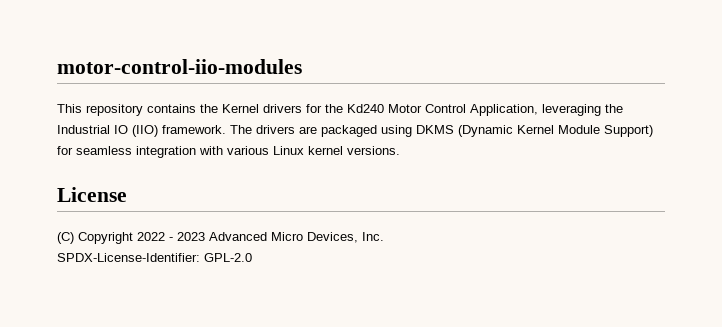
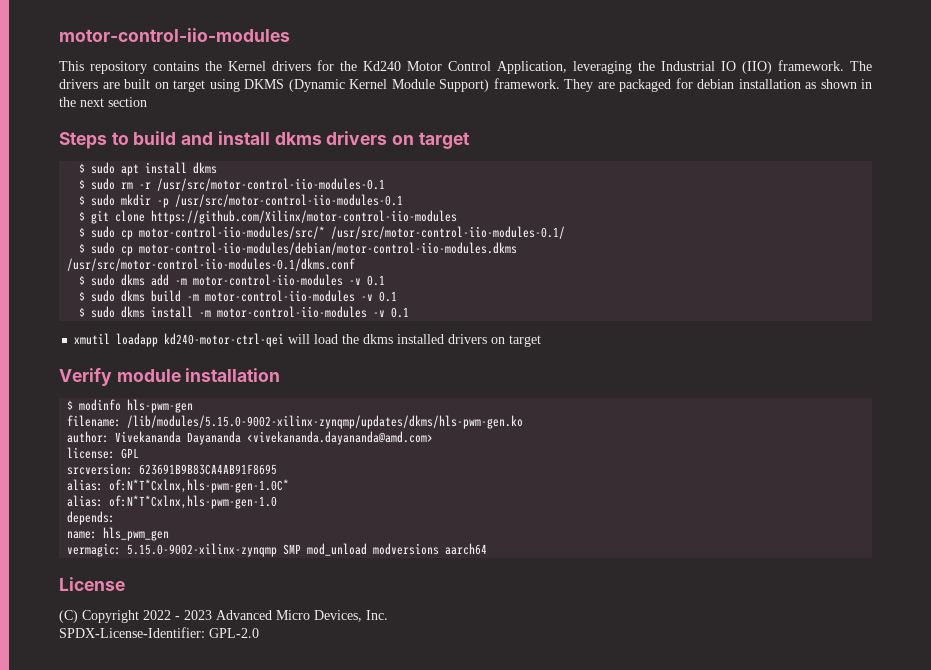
[321,125,377,137] packaged -> [124,79,205,92] built on target
[57,146,400,158] for seamless integration with various Linux kernel versions. -> [493,78,872,92] [59,97,147,107] [59,131,470,149] [79,162,218,176] [79,178,386,191] [79,194,404,208] [79,210,458,224] [79,226,566,240] [79,242,518,256] [67,258,356,271] [79,274,386,286] [79,290,398,302] [79,306,410,318] [74,333,542,347] [59,368,281,386] [67,399,194,413] [67,415,524,429] [67,431,434,445] [67,447,140,459] [67,463,278,475] [67,479,290,493] [67,495,278,509] [67,511,116,525] [67,527,170,541] [67,543,488,557] framework. They are packaged for debian installation as shown in the next section // Steps to build and install dkms drivers on target // $ sudo apt install dkms // $ sudo rm -r /usr/src/motor-control-iio-modules-0.1 // $ sudo mkdir -p /usr/src/motor-control-iio-modules-0.1 // $ git clone https://github.com/Xilinx/motor-control-iio-modules // $ sudo cp motor-control-iio-modules/src/* /usr/src/motor-control-iio-modules-0.1/ // $ sudo cp motor-control-iio-modules/debian/motor-control-iio-modules.dkms // /usr/src/motor-control-iio-modules-0.1/dkms.conf // $ sudo dkms add -m motor-control-iio-modules -v 0.1 // $ sudo dkms build -m motor-control-iio-modules -v 0.1 // $ sudo dkms install -m motor-control-iio-modules -v 0.1 // xmutil loadapp kd240-motor-ctrl-qei will load the dkms installed drivers on target // Verify module installation // $ modinfo hls-pwm-gen // filename: /lib/modules/5.15.0-9002-xilinx-zynqmp/updates/dkms/hls-pwm-gen.ko // author: Vivekananda Dayananda <vivekananda.dayananda@amd.com> // license: GPL // srcversion: 623691B9B83CA4AB91F8695 // alias: of:N*T*Cxlnx,hls-pwm-gen-1.0C* // alias: of:N*T*Cxlnx,hls-pwm-gen-1.0 // depends: // name: hls_pwm_gen // vermagic: 5.15.0-9002-xilinx-zynqmp SMP mod_unload modversions aarch64

